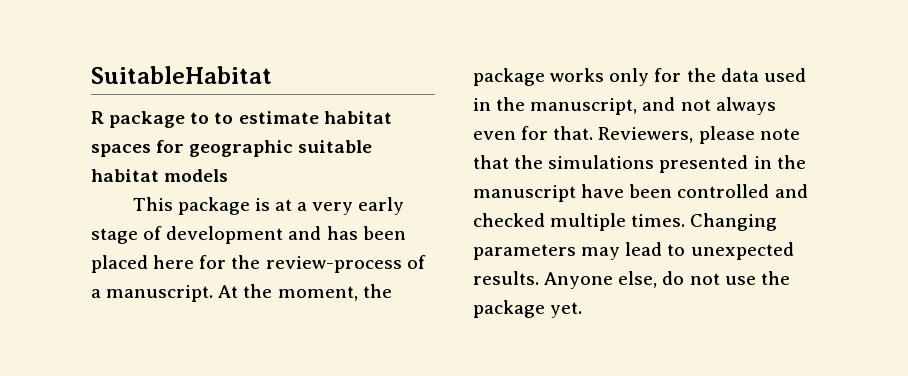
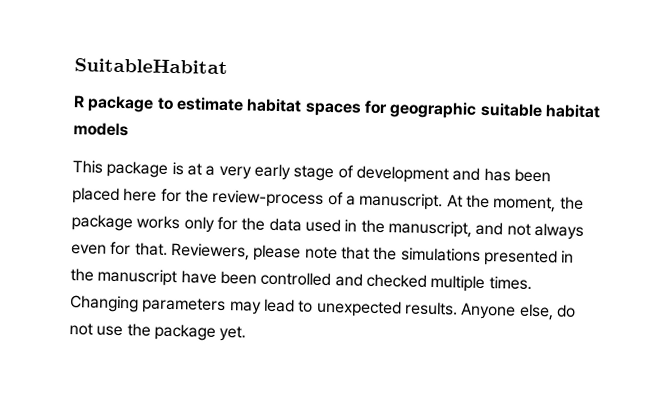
[214,112,234,124] to -> (174, 104) none

